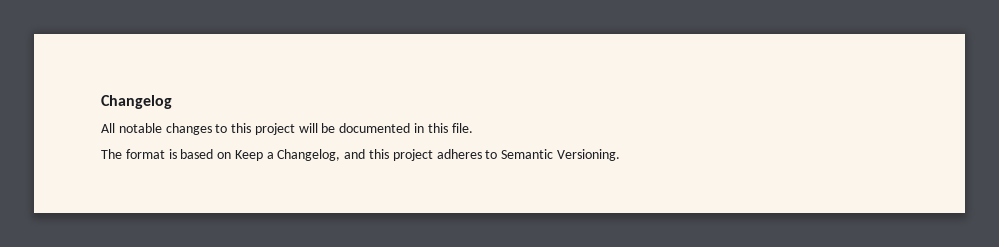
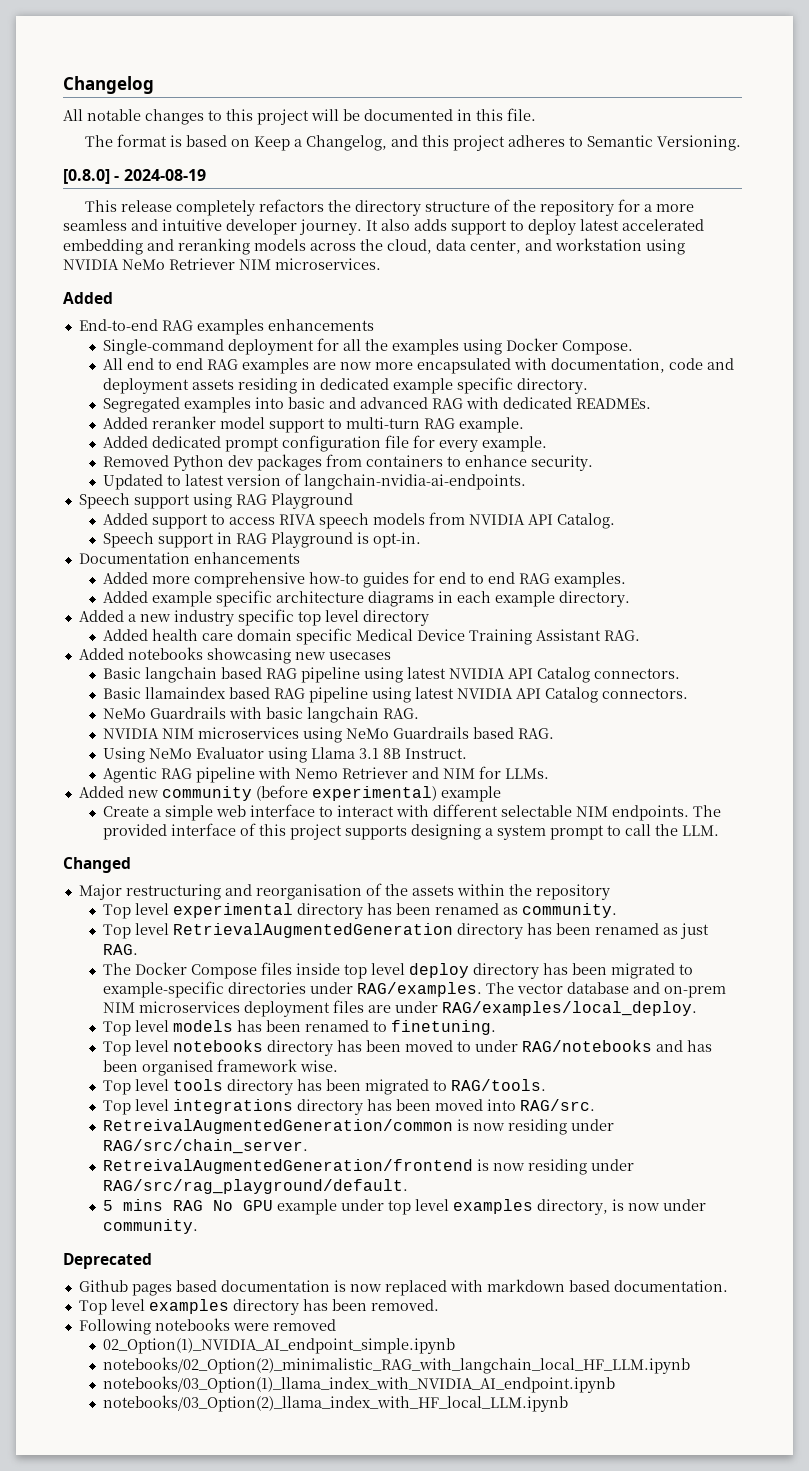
(620, 155) none -> [63,169,206,184] [85,199,695,216] [63,219,704,235] [63,238,685,255] [63,258,381,270] [63,292,113,304] [78,319,374,335] [102,338,633,355] [102,358,734,374] [102,377,588,394] [102,397,651,413] [102,416,524,433] [102,435,547,452] [102,454,593,471] [102,473,526,490] [78,493,353,509] [102,512,615,529] [102,532,421,548] [78,552,300,564] [102,571,626,588] [102,590,630,607] [78,609,429,626] [102,628,640,645] [78,647,391,664] [102,667,680,683] [102,687,688,703] [102,707,419,723] [102,727,554,743] [102,747,467,763] [102,766,549,783] [78,785,501,802] [102,804,721,821] [102,823,719,840] [63,857,131,873] [78,883,610,900] [102,903,617,919] [102,923,709,939] [102,944,138,955] [102,962,693,979] [102,981,726,998] [102,1000,697,1017] [102,1020,496,1036] [102,1040,712,1056] [102,1059,338,1076] [102,1079,546,1095] [102,1099,595,1115] [102,1119,614,1135] [102,1139,308,1154] [102,1159,634,1175] [102,1179,408,1194] [102,1199,706,1215] [102,1219,198,1234] [63,1253,152,1269] [78,1279,728,1296] [78,1299,439,1315] [78,1318,336,1335] [102,1338,455,1354] [102,1357,690,1374] [102,1376,615,1393] [102,1395,568,1412] // [0.8.0] - 2024-08-19 // This release completely refactors the directory structure of the repository for a more seamless and intuitive developer journey. It also adds support to deploy latest accelerated embedding and reranking models across the cloud, data center, and workstation using NVIDIA NeMo Retriever NIM microservices. // Added // End-to-end RAG examples enhancements // Single-command deployment for all the examples using Docker Compose. // All end to end RAG examples are now more encapsulated with documentation, code and deployment assets residing in dedicated example specific directory. // Segregated examples into basic and advanced RAG with dedicated READMEs. // Added reranker model support to multi-turn RAG example. // Added dedicated prompt configuration file for every example. // Removed Python dev packages from containers to enhance security. // Updated to latest version of langchain-nvidia-ai-endpoints. // Speech support using RAG Playground // Added support to access RIVA speech models from NVIDIA API Catalog. // Speech support in RAG Playground is opt-in. // Documentation enhancements // Added more comprehensive how-to guides for end to end RAG examples. // Added example specific architecture diagrams in each example directory. // Added a new industry specific top level directory // Added health care domain specific Medical Device Training Assistant RAG. // Added notebooks showcasing new usecases // Basic langchain based RAG pipeline using latest NVIDIA API Catalog connectors. // Basic llamaindex based RAG pipeline using latest NVIDIA API Catalog connectors. // NeMo Guardrails with basic langchain RAG. // NVIDIA NIM microservices using NeMo Guardrails based RAG. // Using NeMo Evaluator using Llama 3.1 8B Instruct. // Agentic RAG pipeline with Nemo Retriever and NIM for LLMs. // Added new community (before experimental) example // Create a simple web interface to interact with different selectable NIM endpoints. The provided interface of this project supports designing a system prompt to call the LLM. // Changed // Major restructuring and reorganisation of the assets within the repository // Top level experimental directory has been renamed as community. // Top level RetrievalAugmentedGeneration directory has been renamed as just RAG. // The Docker Compose files inside top level deploy directory has been migrated to example-specific directories under RAG/examples. The vector database and on-prem NIM microservices deployment files are under RAG/examples/local_deploy. // Top level models has been renamed to finetuning. // Top level notebooks directory has been moved to under RAG/notebooks and has been organised framework wise. // Top level tools directory has been migrated to RAG/tools. // Top level integrations directory has been moved into RAG/src. // RetreivalAugmentedGeneration/common is now residing under RAG/src/chain_server. // RetreivalAugmentedGeneration/frontend is now residing under RAG/src/rag_playground/default. // 5 mins RAG No GPU example under top level examples directory, is now under community. // Deprecated // Github pages based documentation is now replaced with markdown based documentation. // Top level examples directory has been removed. // Following notebooks were removed // 02_Option(1)_NVIDIA_AI_endpoint_simple.ipynb // notebooks/02_Option(2)_minimalistic_RAG_with_langchain_local_HF_LLM.ipynb // notebooks/03_Option(1)_llama_index_with_NVIDIA_AI_endpoint.ipynb // notebooks/03_Option(2)_llama_index_with_HF_local_LLM.ipynb

